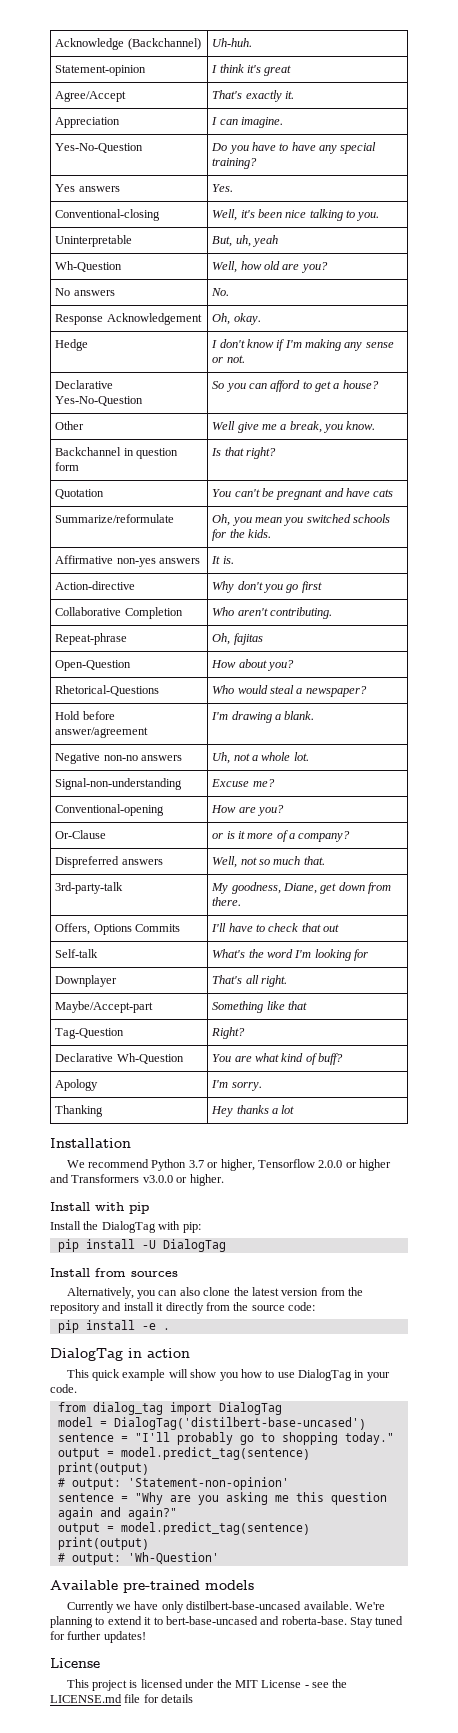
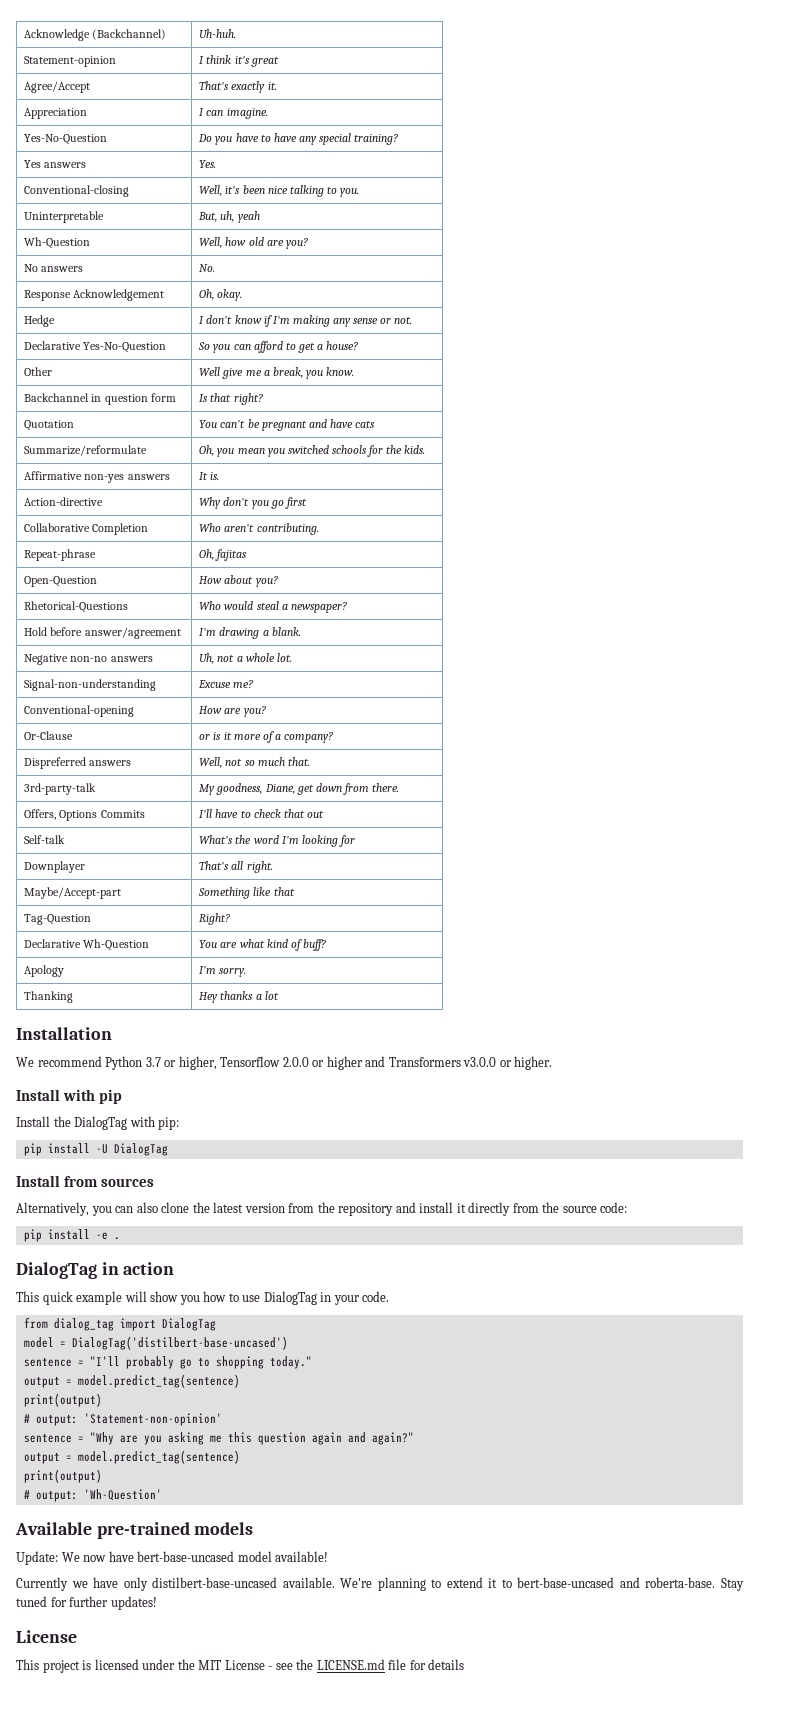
(254, 1585) none -> [16,1551,329,1565] // Update: We now have bert-base-uncased model available!

